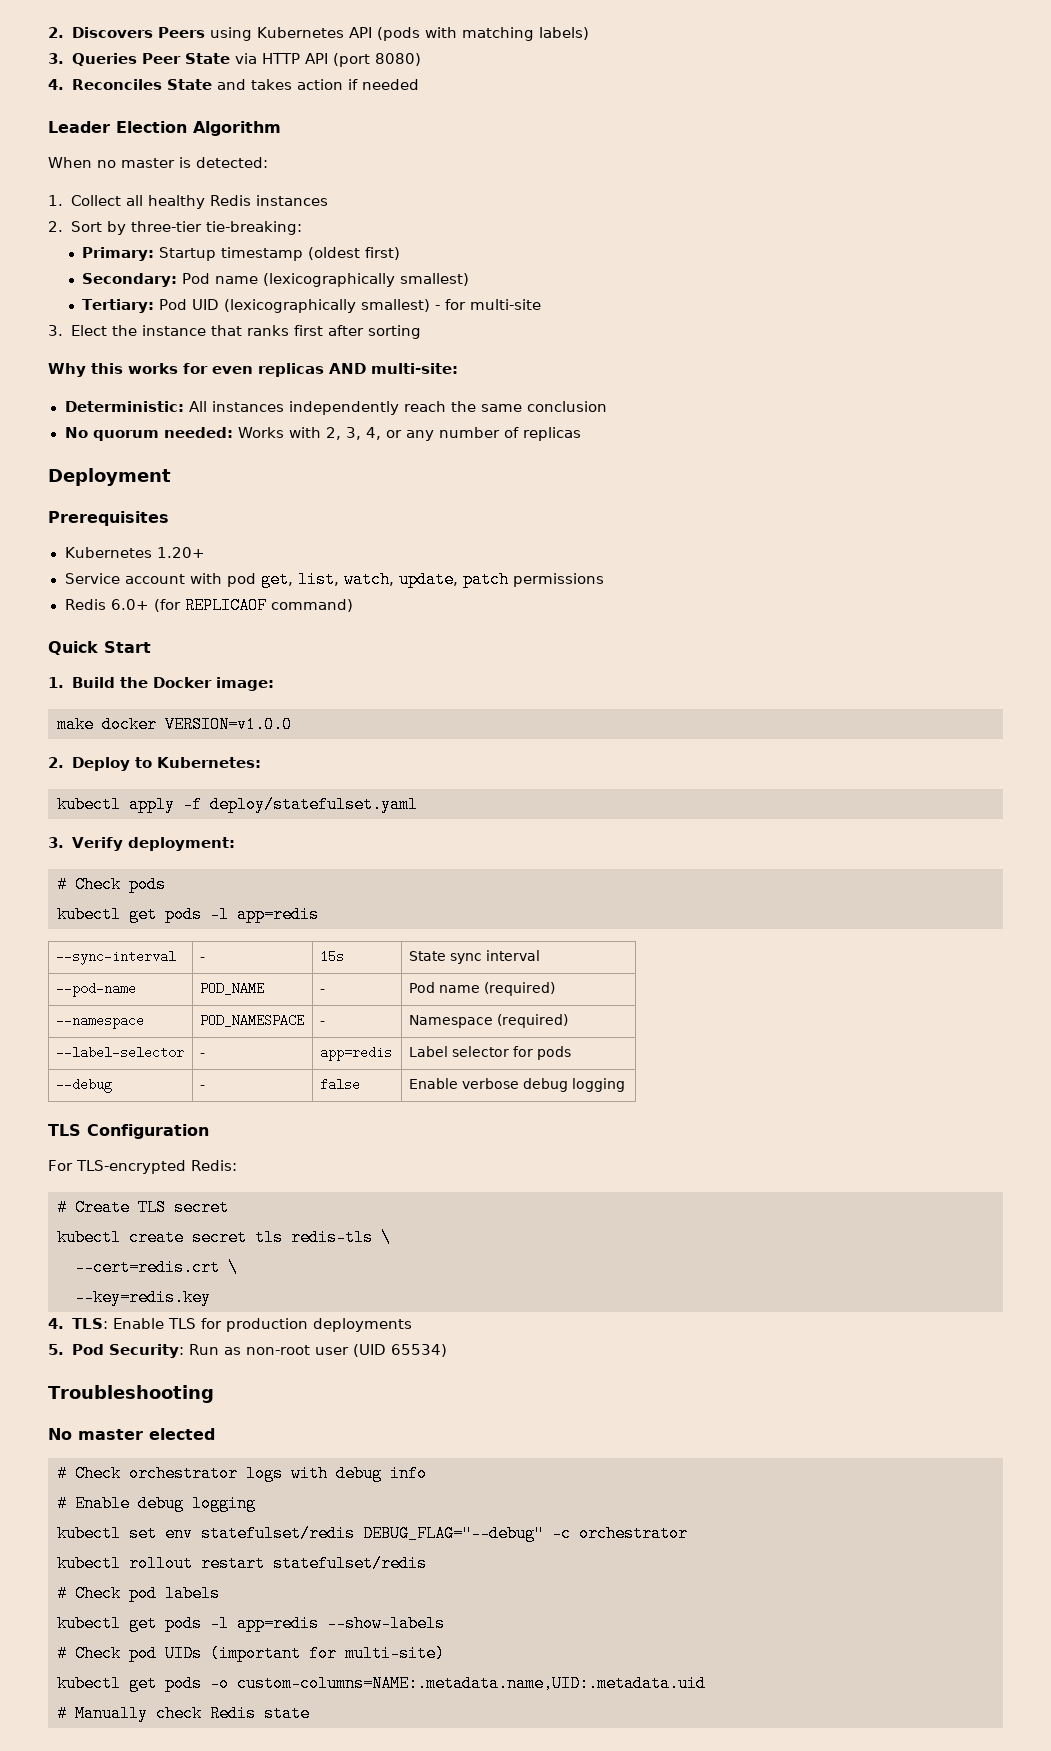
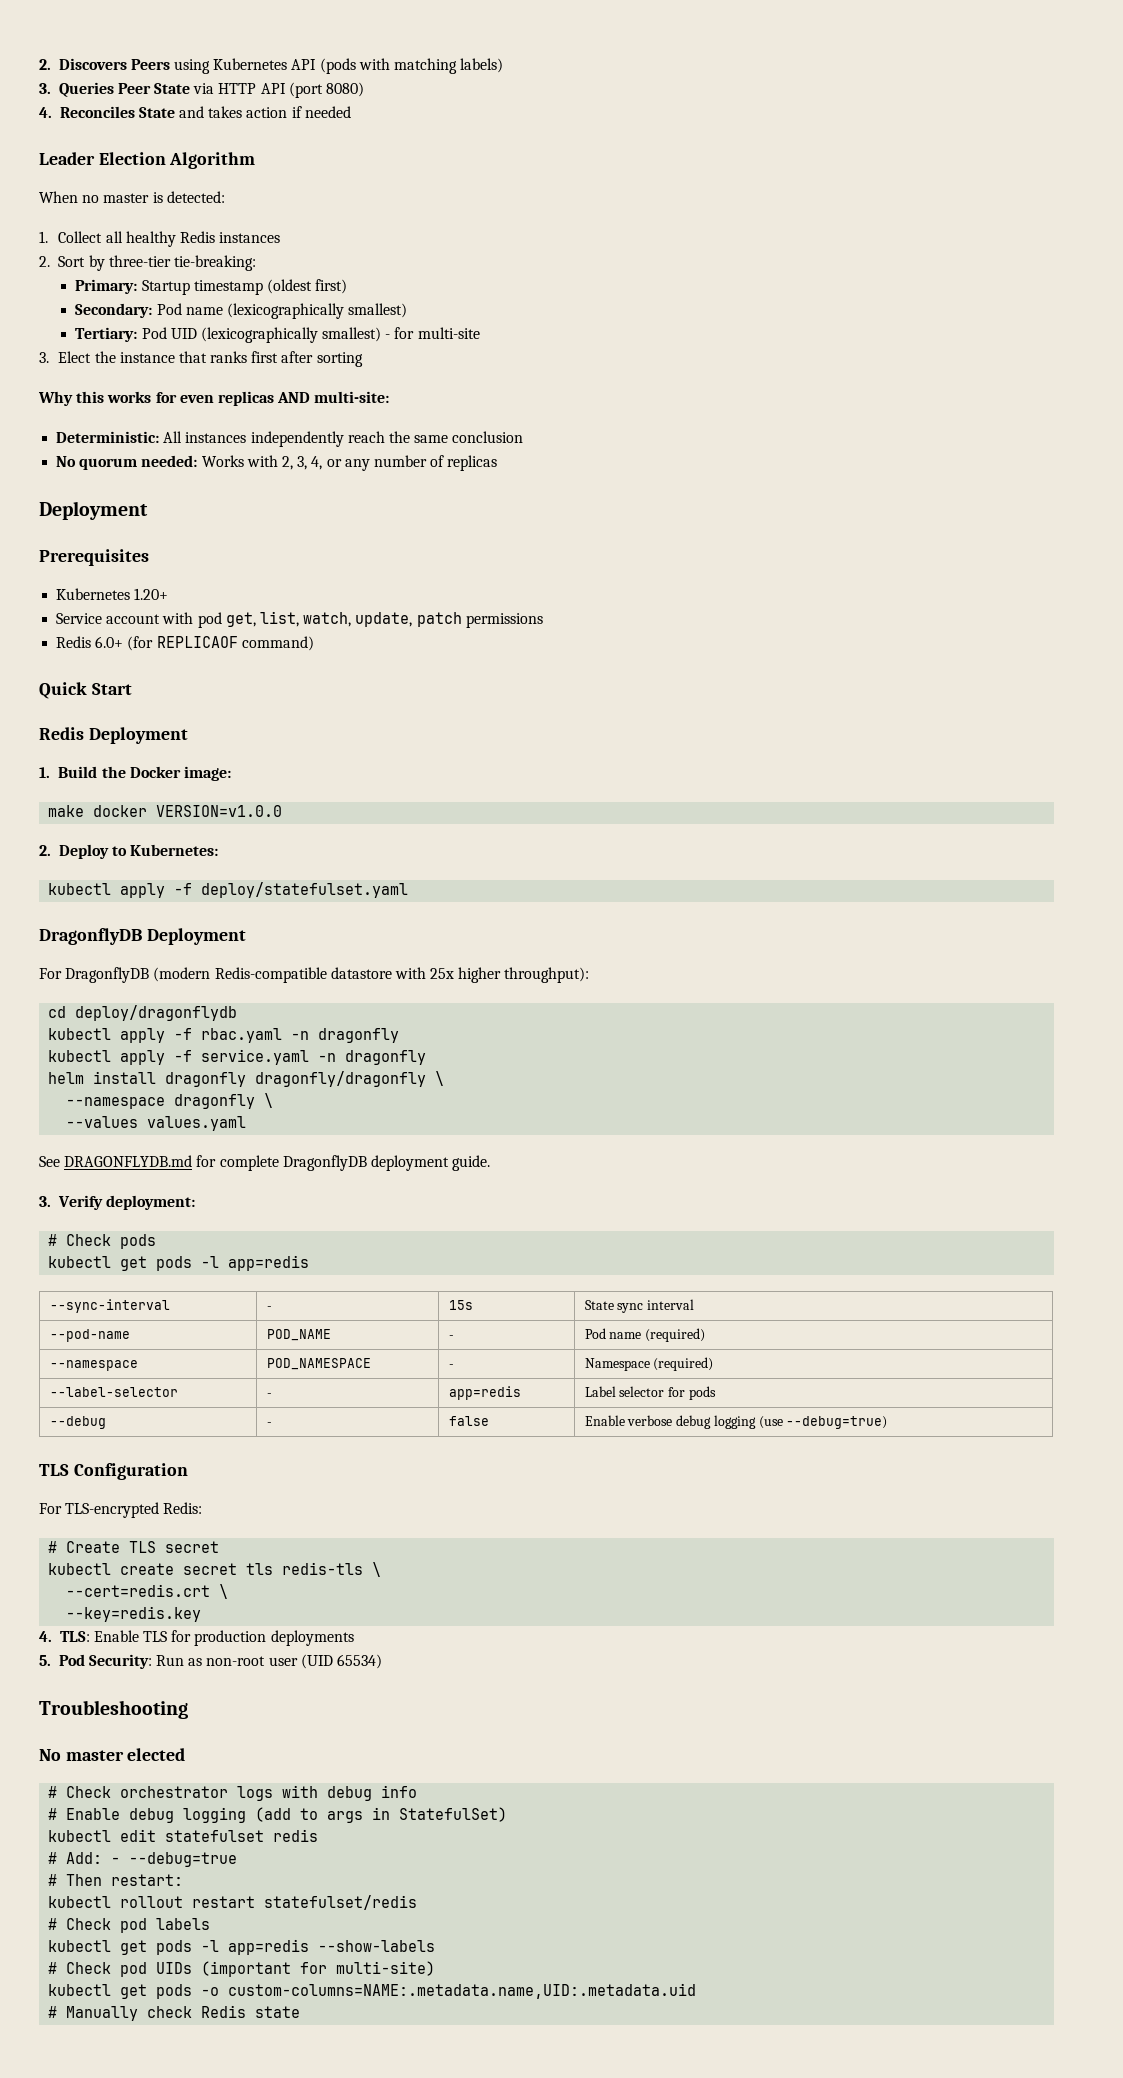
(151, 647) none -> [39,727,188,744] // Redis Deployment
(418, 804) none -> [39,928,246,945] [39,967,590,983] [48,1005,238,1021] [48,1028,400,1043] [48,1049,427,1065] [48,1071,445,1087] [66,1093,274,1109] [66,1116,247,1131] [39,1155,491,1171] // DragonflyDB Deployment // For DragonflyDB (modern Redis-compatible datastore with 25x higher throughput): // cd deploy/dragonflydb // kubectl apply -f rbac.yaml -n dragonfly // kubectl apply -f service.yaml -n dragonfly // helm install dragonfly dragonfly/dragonfly \ // --namespace dragonfly \ // --values values.yaml // See DRAGONFLYDB.md for complete DragonflyDB deployment guide.
(625, 1085) none -> [758,1416,888,1429] (use --debug=true)
[57,1525,688,1542] // kubectl set env statefulset/redis DEBUG_FLAG="--debug" -c orchestrator -> [255,1807,508,1823] [48,1829,319,1842] [48,1852,238,1867] [48,1874,184,1886] (add to args in StatefulSet) // kubectl edit statefulset redis // # Add: - --debug=true // # Then restart:

